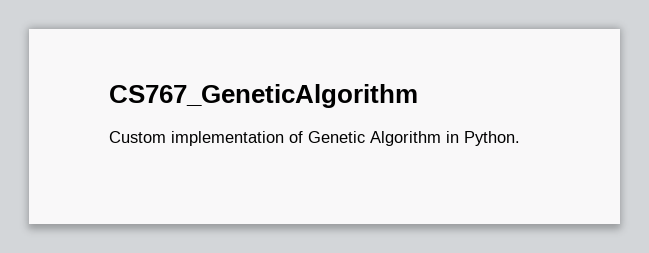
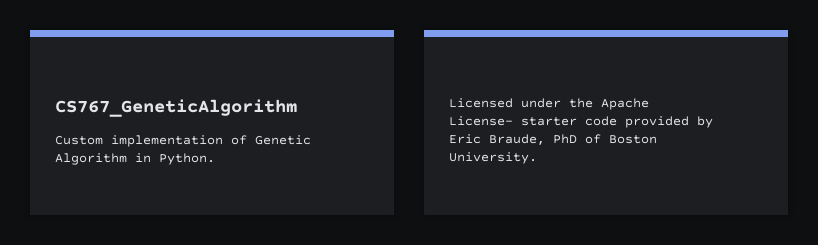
(520, 138) none -> [449,98,649,110] [449,116,713,128] [449,134,657,145] [449,152,537,164] // Licensed under the Apache License- starter code provided by Eric Braude, PhD of Boston University.

